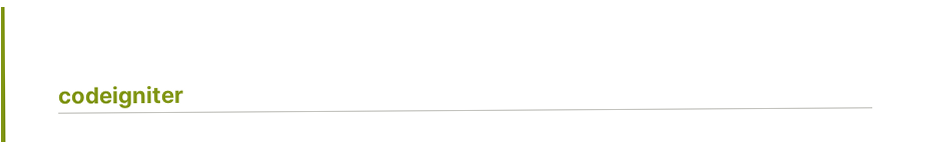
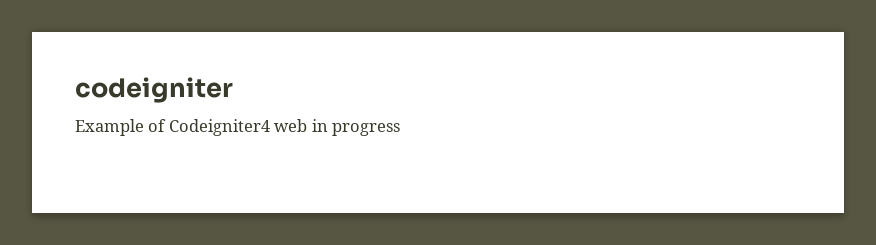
(184, 96) none -> [75,119,401,136] // Example of Codeigniter4 web in progress

